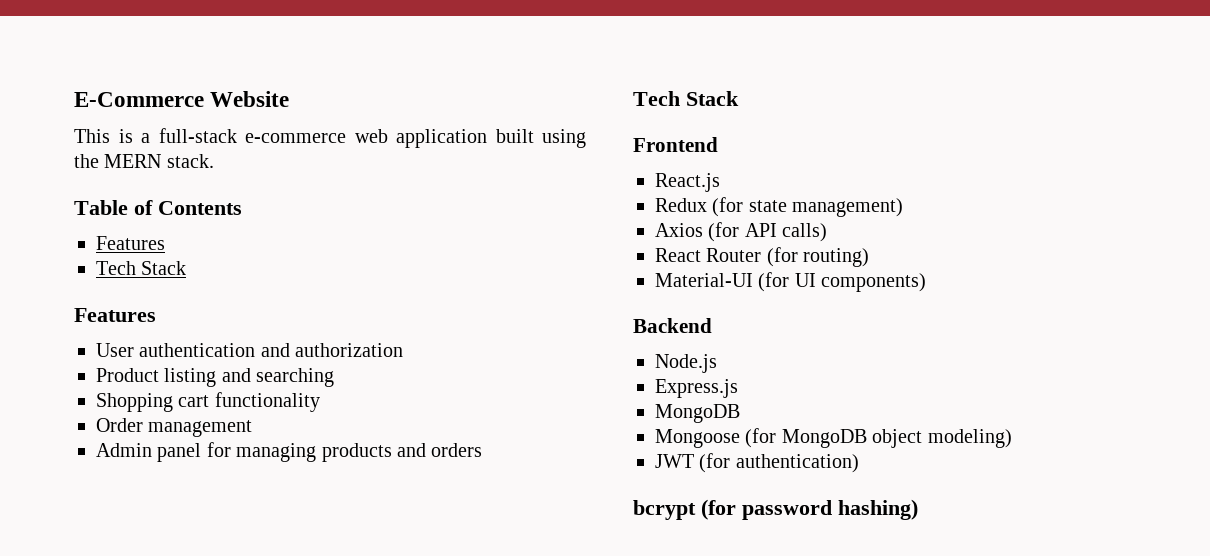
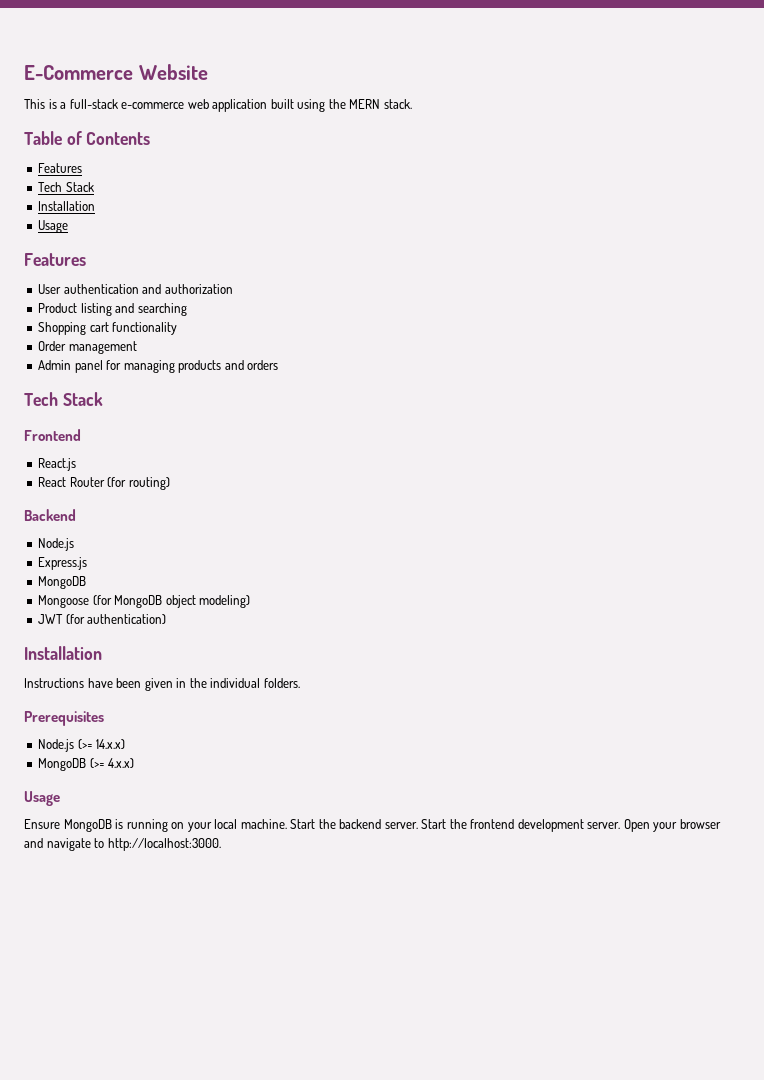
(187, 268) none -> [38,201,96,211] [38,220,69,233] // Installation // Usage
[655,197,904,217] [655,222,828,242] // Redux (for state management) // Axios (for API calls) -> (77, 464) none
[655,272,927,292] // Material-UI (for UI components) -> (170, 483) none
[633,499,918,520] bcrypt (for password hashing) -> [24,646,102,660] [24,678,300,691] [24,711,104,726] [38,739,126,752] [38,758,135,771] [24,791,60,806] [24,819,721,832] [24,838,221,851] Installation // Instructions have been given in the individual folders. // Prerequisites // Node.js (>= 14.x.x) // MongoDB (>= 4.x.x) // Usage // Ensure MongoDB is running on your local machine. Start the backend server. Start the frontend development server. Open your browser and navigate to http://localhost:3000.

